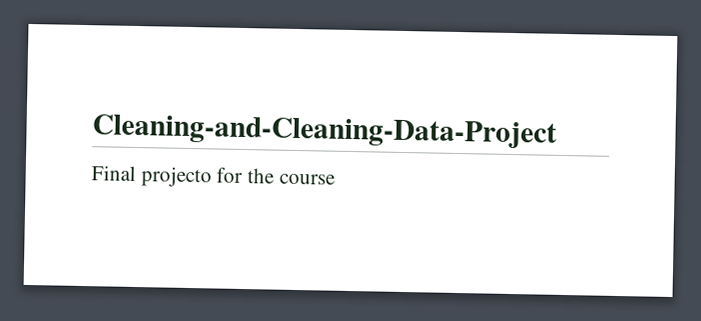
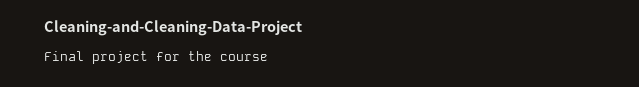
[140,166,212,188] projecto -> [92,51,148,64] project

